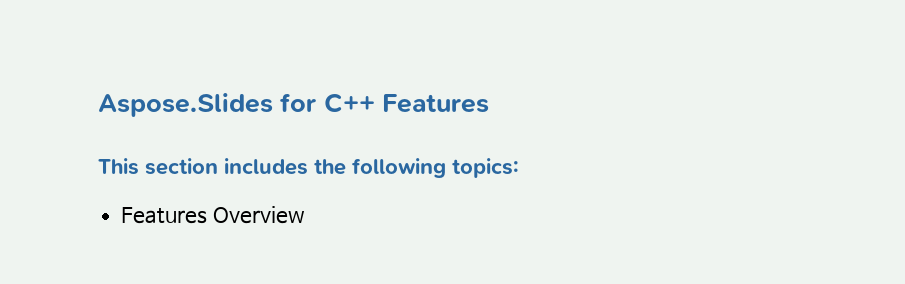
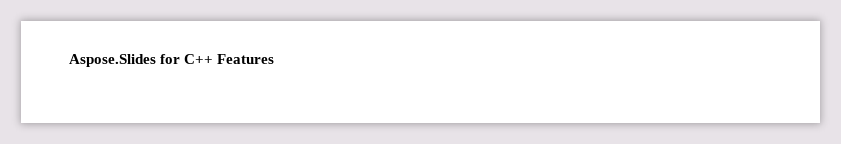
[98,158,519,178] [121,206,305,224] // This section includes the following topics: // Features Overview -> (275, 59) none

